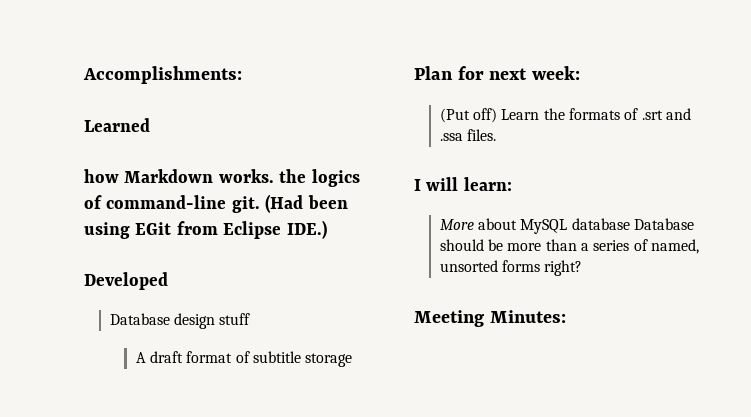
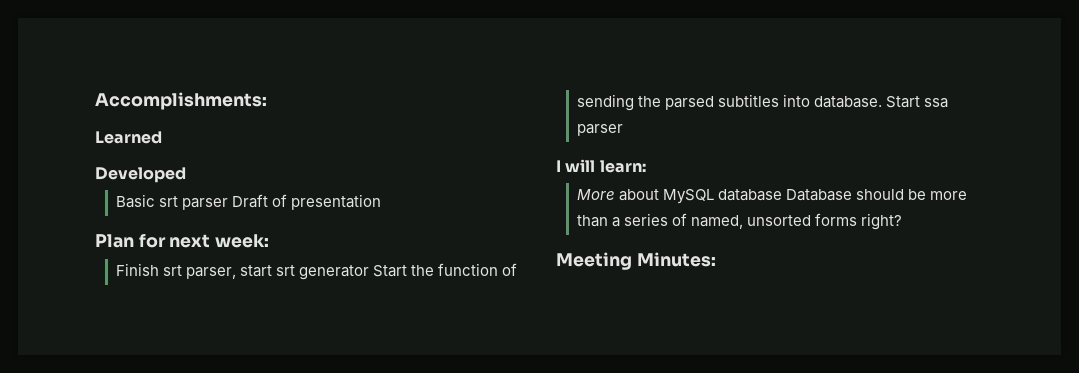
[84,169,360,187] [84,194,348,213] [84,220,327,239] [84,272,168,290] [109,313,251,329] [135,351,353,367] [414,66,581,80] [439,108,692,123] [439,129,497,141] how Markdown works. the logics of command-line git. (Had been using EGit from Eclipse IDE.) // Developed // Database design stuff // A draft format of subtitle storage // Plan for next week: // (Put off) Learn the formats of .srt and .ssa files. -> [95,167,186,183] [115,194,382,210] [95,234,270,248] [115,263,518,280] [576,94,949,111] [576,124,623,136] Developed // Basic srt parser Draft of presentation // Plan for next week: // Finish srt parser, start srt generator Start the function of sending the parsed subtitles into database. Start ssa parser

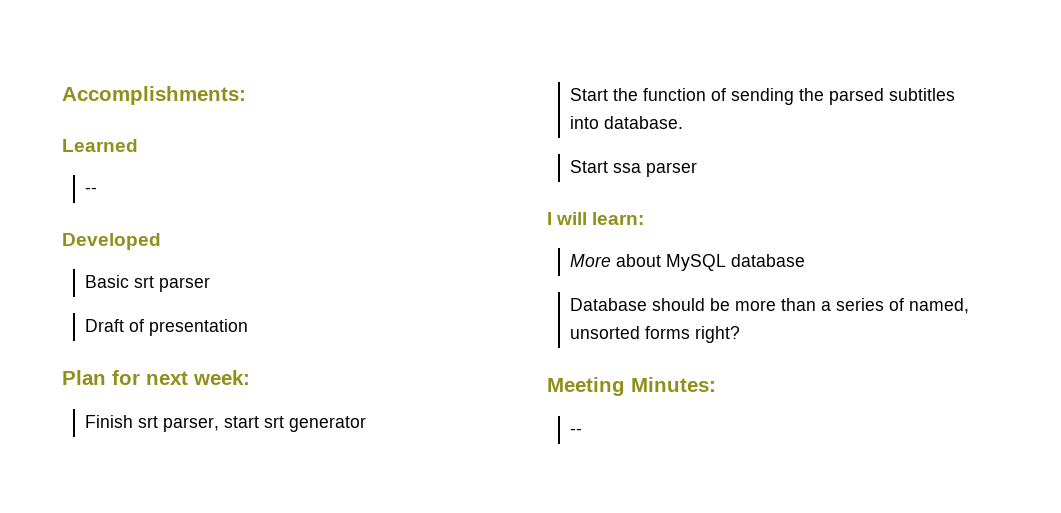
(162, 137) none -> [85,187,98,194] // --
(228, 204) none -> (211, 284) //
(370, 272) none -> (367, 424) //
(883, 102) none -> (684, 122) //
(782, 195) none -> (806, 260) //
(716, 259) none -> [570,428,583,435] // --

